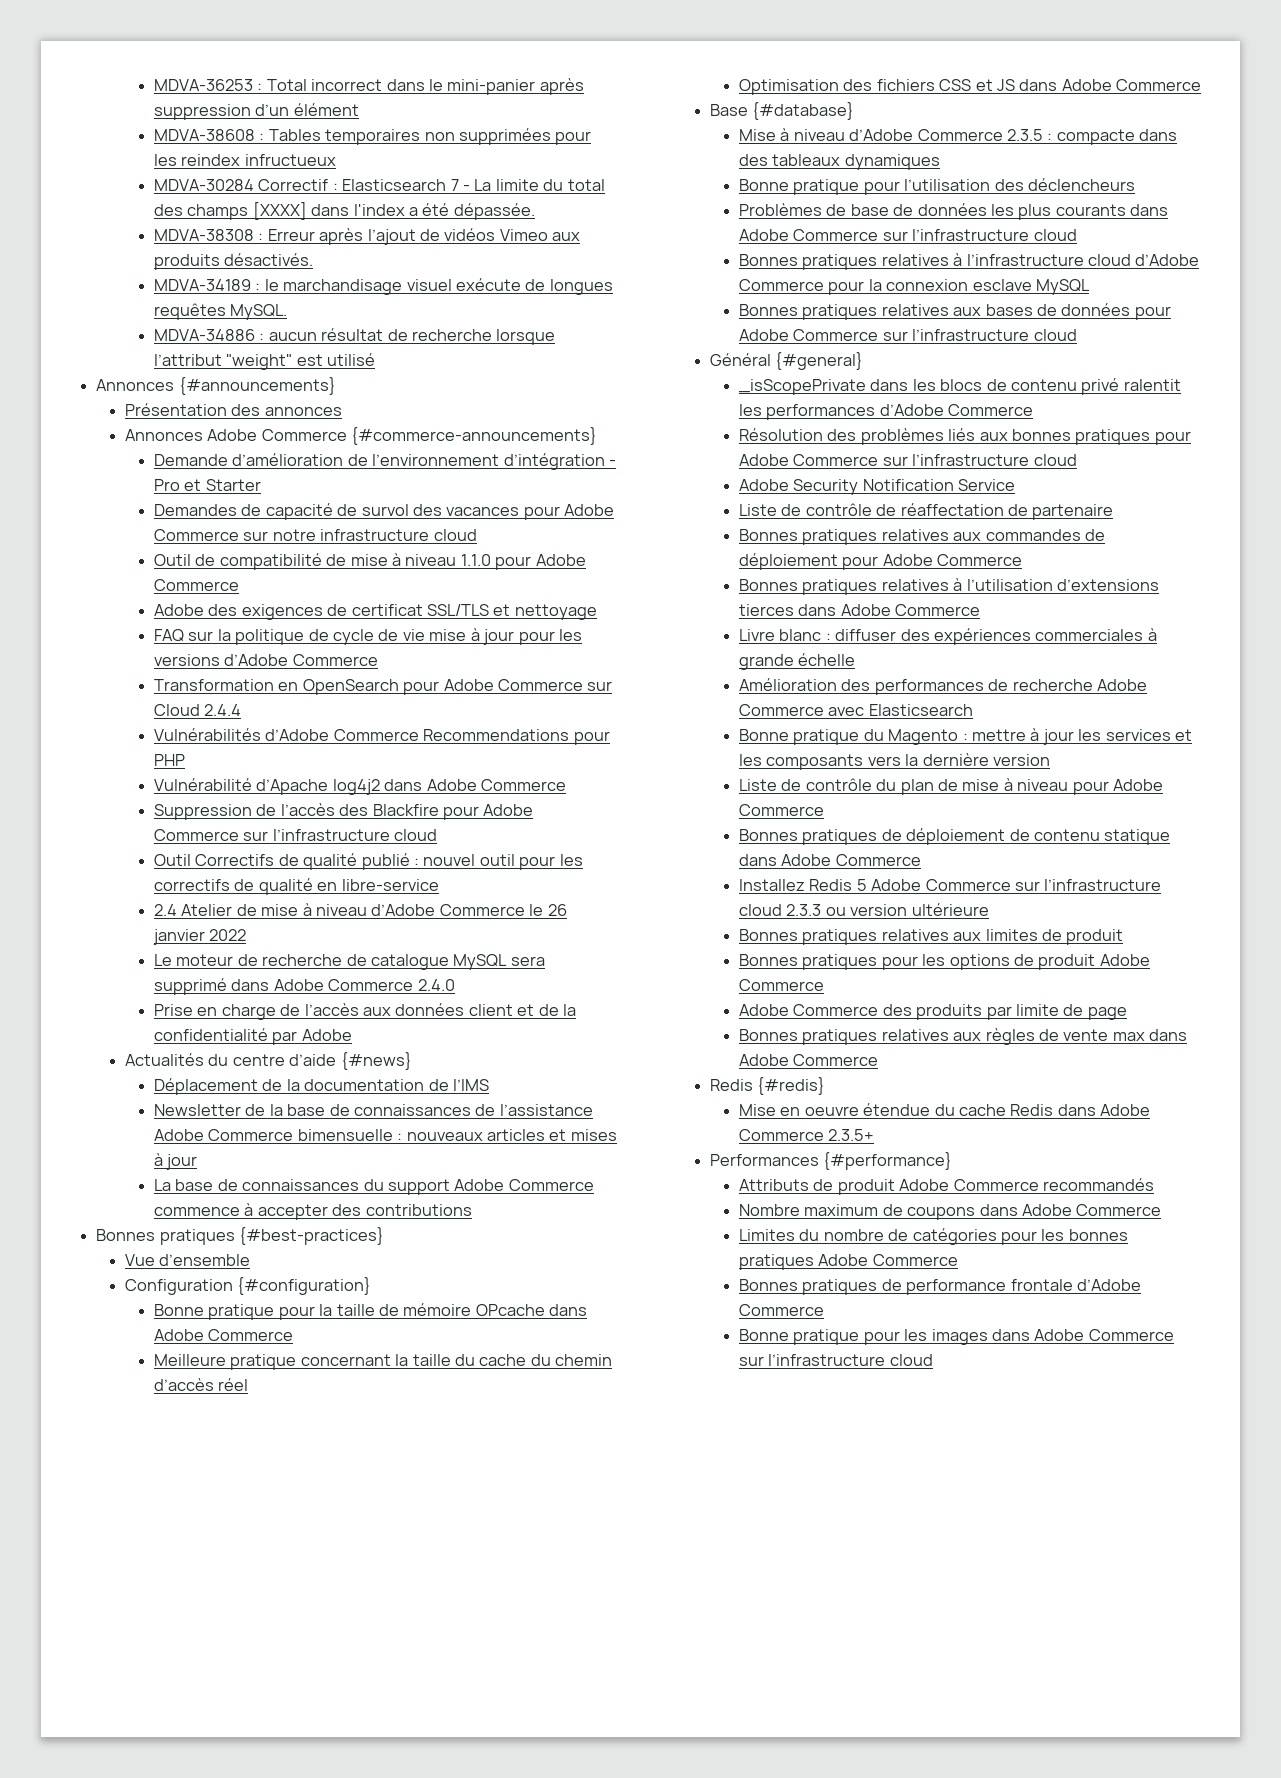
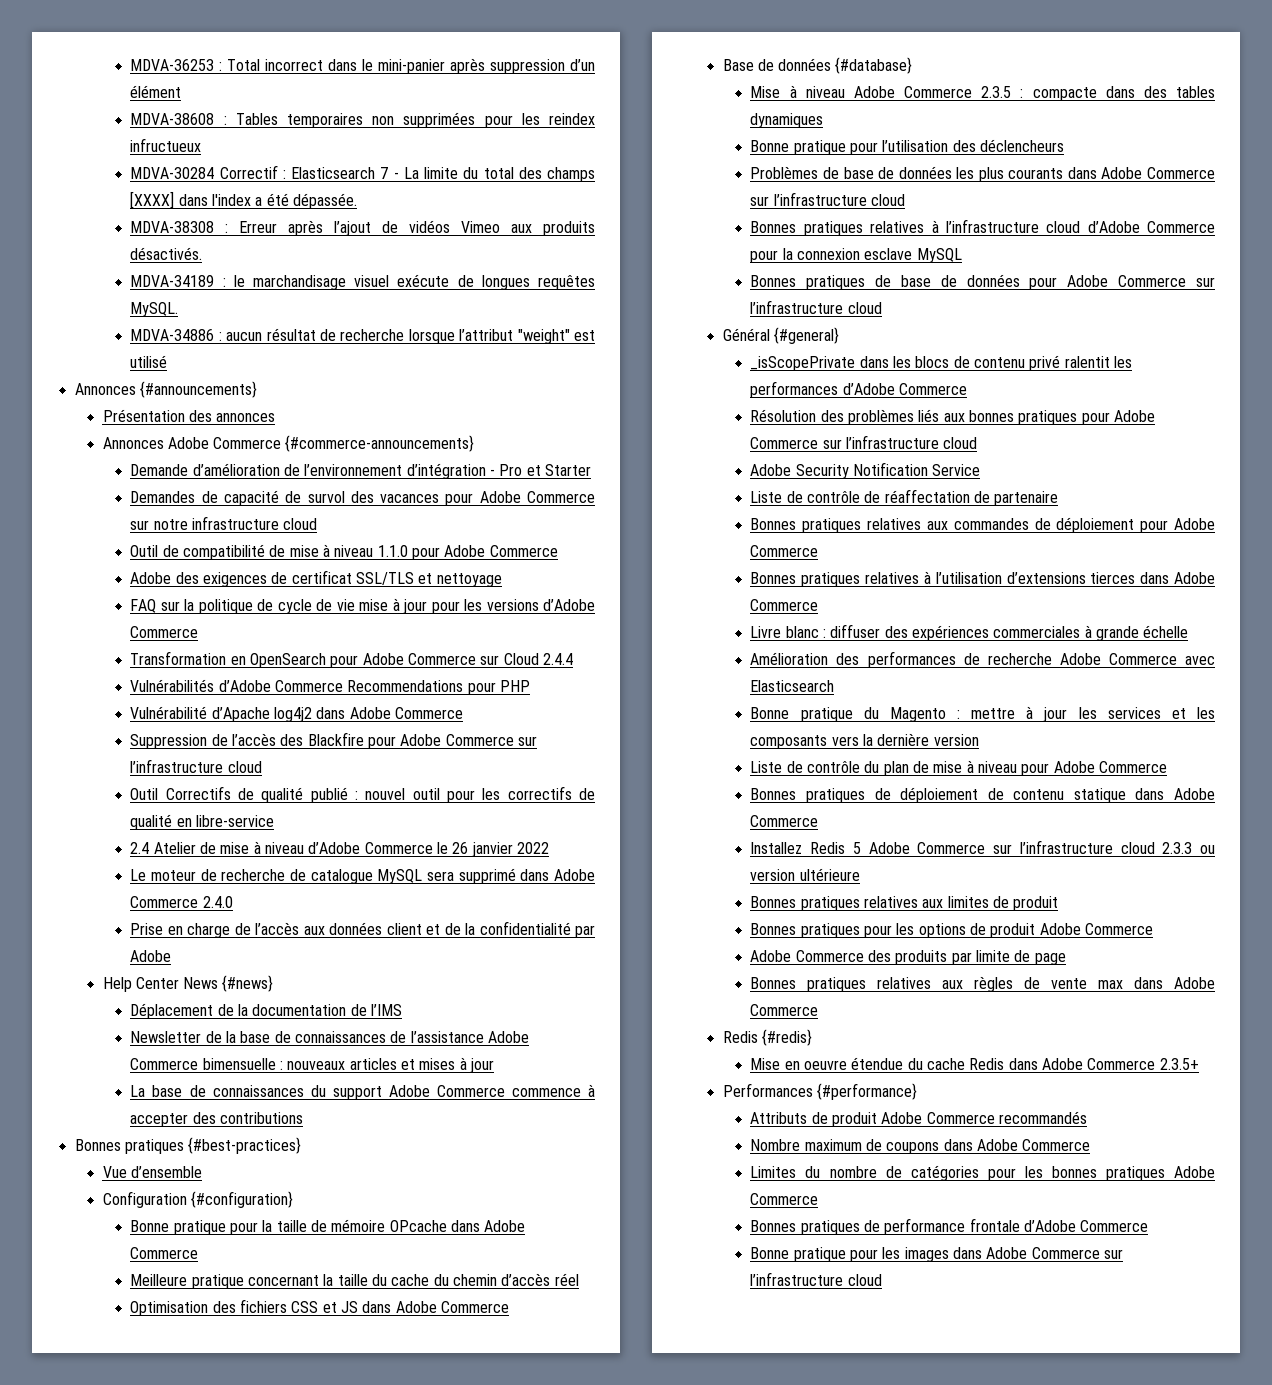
[124,1053,337,1066] Actualités du centre d’aide -> [102,977,219,992] Help Center News
(748, 110) none -> [757,58,832,71] de données
[849,129,914,141] d’Adobe -> [853,86,895,98] Adobe
[772,154,841,166] tableaux -> [1176,86,1215,98] tables
[881,304,1033,316] relatives aux bases -> [875,275,931,287] de base

